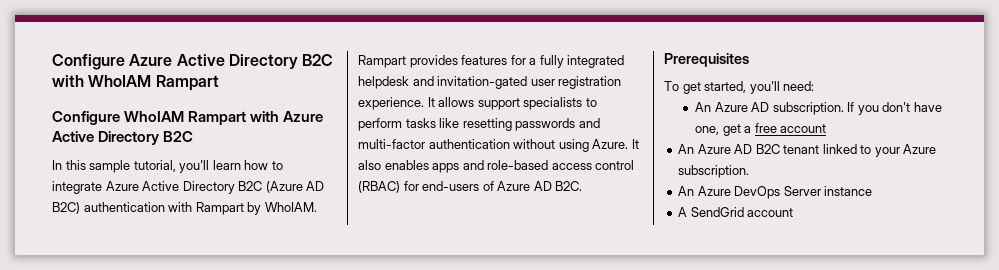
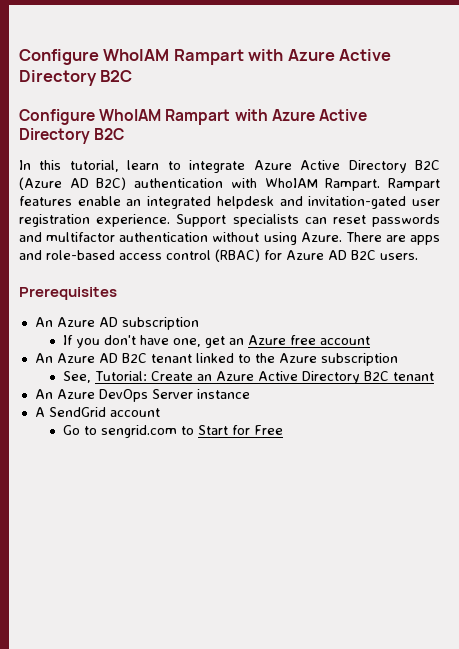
[52,54,334,70] [52,75,219,91] Configure Azure Active Directory B2C with WhoIAM Rampart -> [19,49,392,65] [19,70,133,86] Configure WhoIAM Rampart with Azure Active Directory B2C
[89,160,269,173] sample tutorial, you'll learn how -> [69,160,160,172] tutorial, learn
[195,202,317,215] [358,55,564,68] Rampart by WhoIAM. Rampart provides features for a fully -> [264,178,440,191] [19,196,142,206] WhoIAM Rampart. Rampart features enable an
[427,97,597,110] [358,118,512,131] It allows support specialists to perform tasks like resetting -> [176,214,366,227] Support specialists can reset
[358,139,425,149] multi-factor -> [46,232,116,242] multifactor
[631,139,639,149] [358,160,429,170] It also enables -> [345,232,406,242] There are
[422,181,583,191] [664,53,749,67] [664,81,815,94] [695,102,844,115] end-users of Azure AD B2C. // Prerequisites // To get started, you'll need: // An Azure AD subscription. -> [286,250,418,260] [19,287,117,300] [34,317,199,330] Azure AD B2C users. // Prerequisites // An Azure AD subscription //
[744,126,752,133] a -> [229,335,287,345] an Azure
[874,144,937,157] [678,165,750,178] your Azure subscription. -> [254,353,398,366] [63,371,435,384] the Azure subscription // See, Tutorial: Create an Azure Active Directory B2C tenant
(794, 212) none -> [63,425,284,438] // Go to sengrid.com to Start for Free

